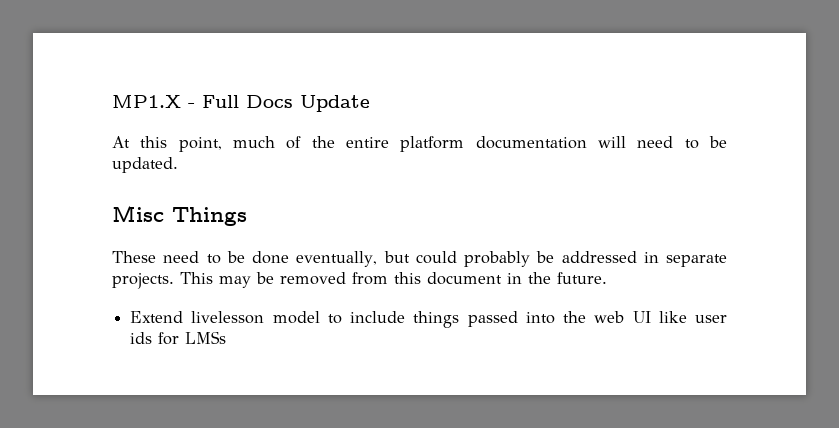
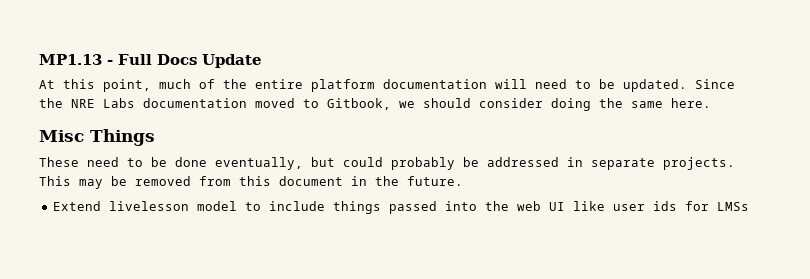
[112,95,181,108] MP1.X -> [39,54,102,65] MP1.13
(178, 165) none -> [695,79,735,89] [39,98,711,111] Since the NRE Labs documentation moved to Gitbook, we should consider doing the same here.

